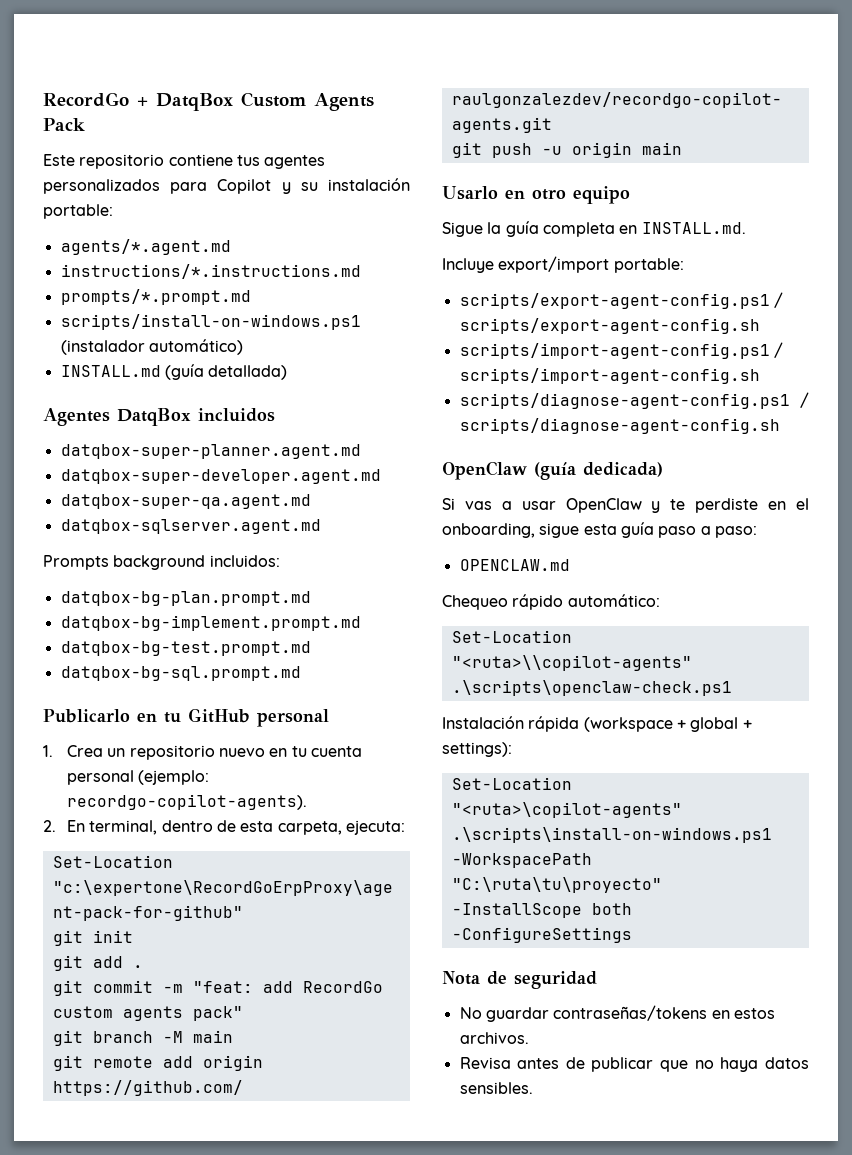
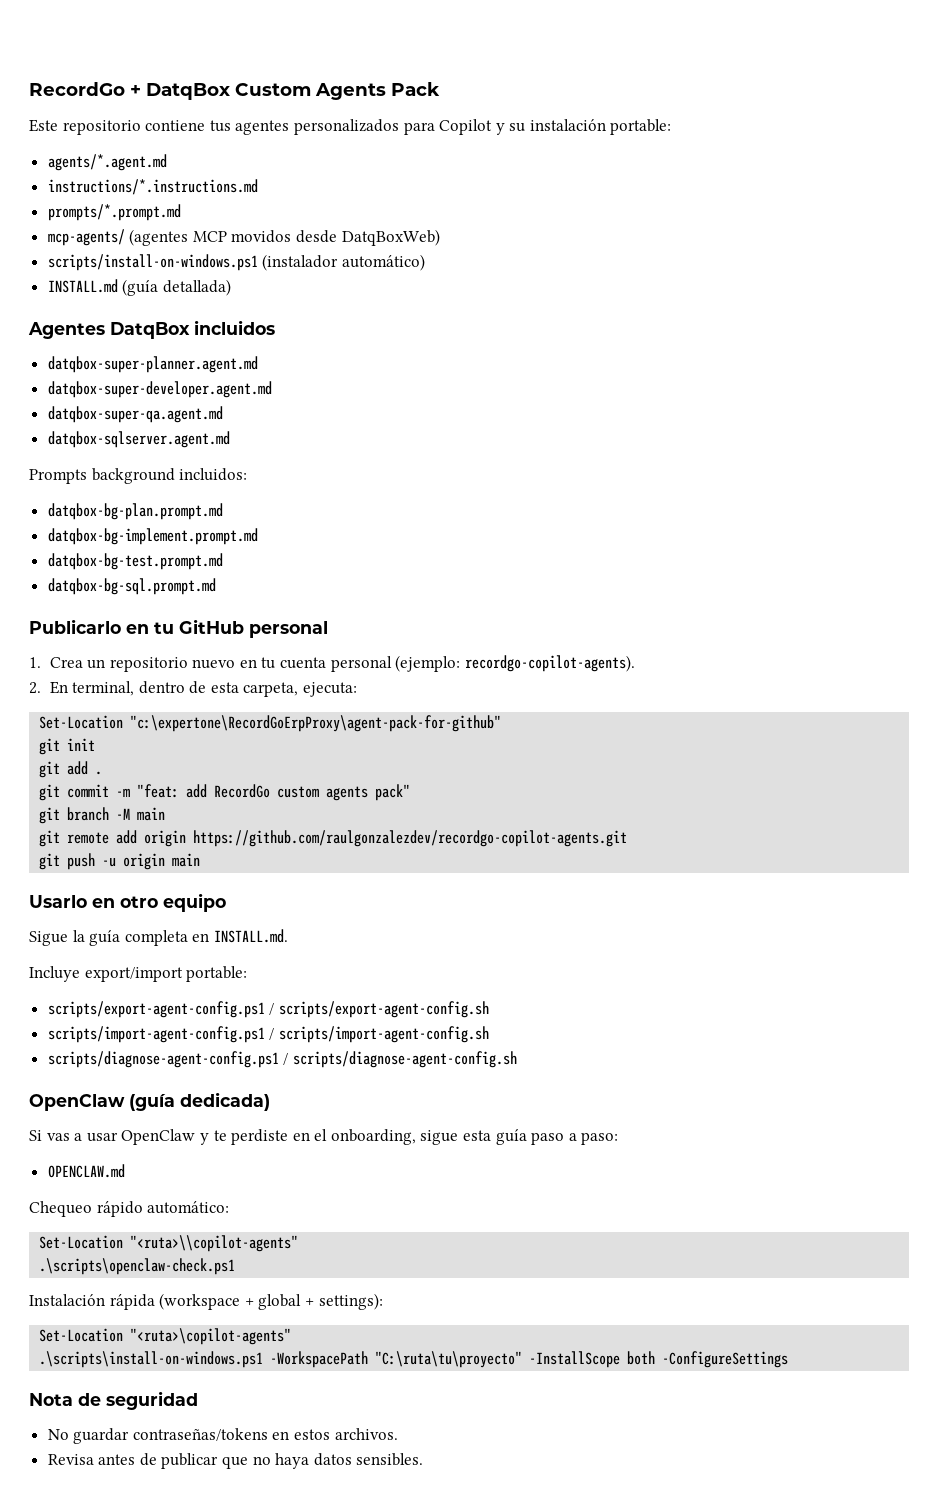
(251, 297) none -> [47,229,440,246] // mcp-agents/ (agentes MCP movidos desde DatqBoxWeb)

